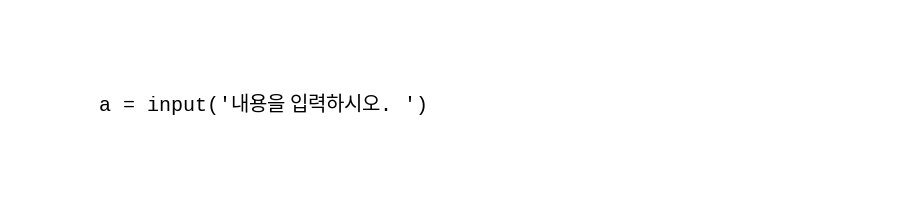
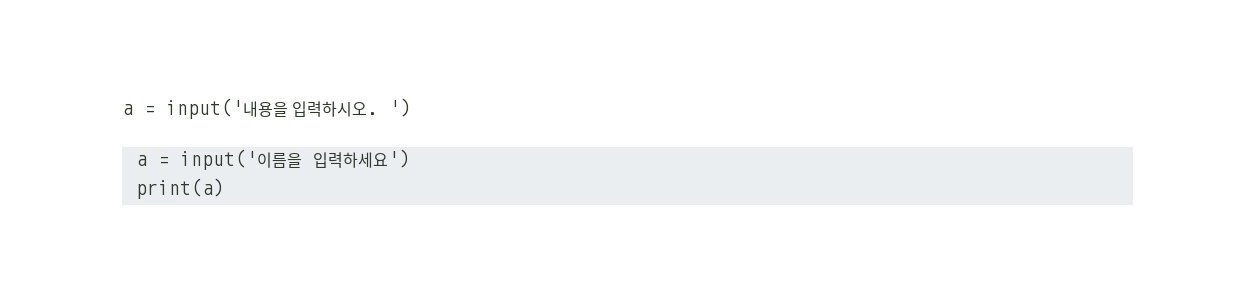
(429, 105) none -> [135,149,410,170] [135,178,224,199] // a = input('이름을 입력하세요') // print(a)

